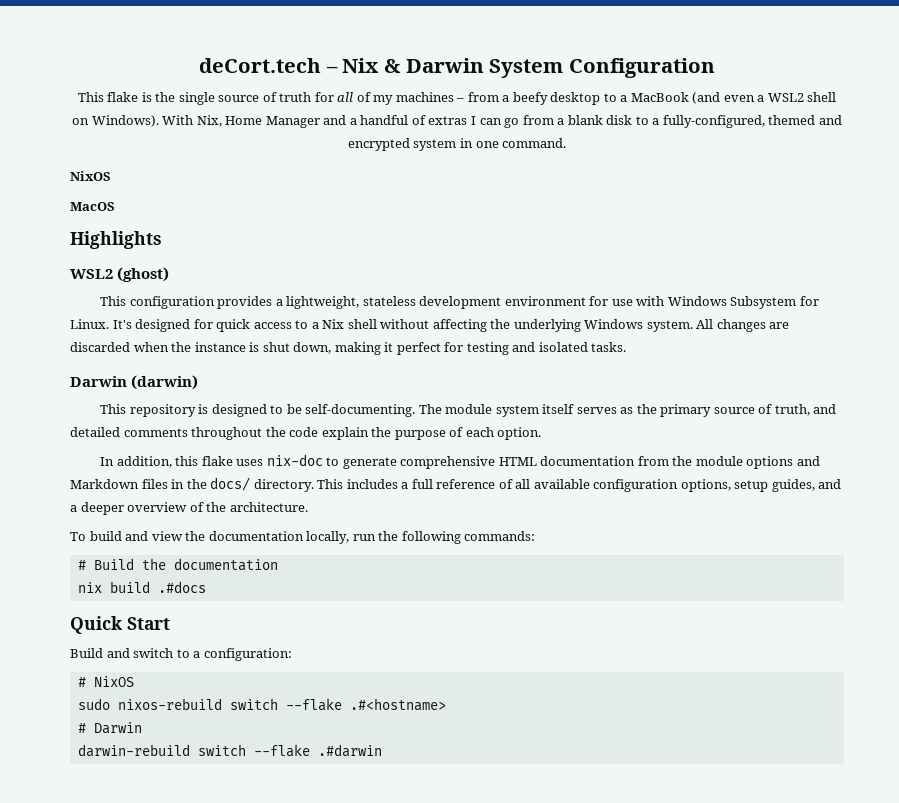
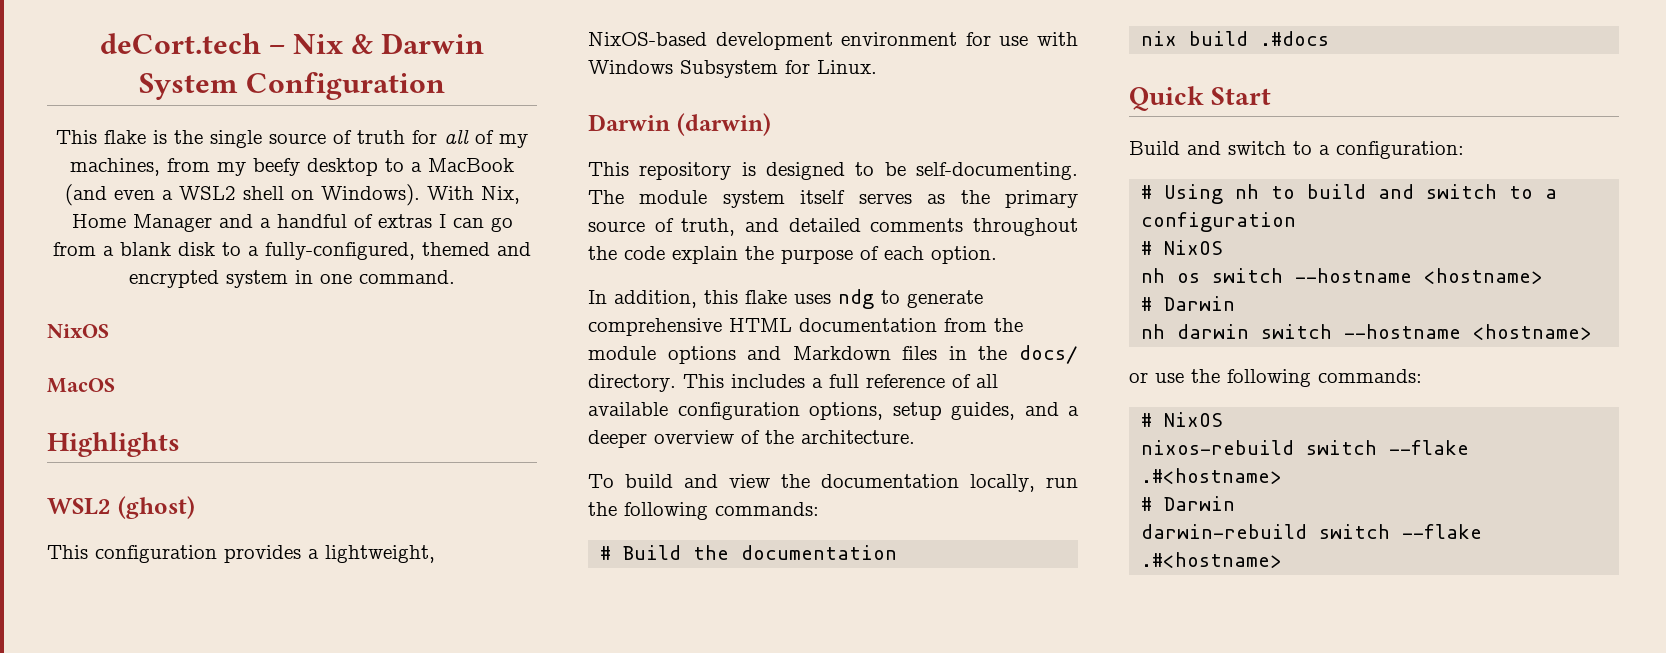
[395,92,510,102] machines – from a -> [70,158,246,176] machines, from my
[362,296,416,306] stateless -> [588,32,707,46] NixOS-based
[112,319,790,332] [70,342,627,355] It's designed for quick access to a Nix shell without affecting the underlying Windows system. All changes are discarded when the instance is shut down, making it perfect for testing and isolated tasks. -> (877, 67) none
[266,454,323,466] nix-doc -> [838,289,874,309] ndg
[93,676,134,687] [77,698,110,710] NixOS // sudo -> [1164,184,1558,204] [1141,212,1297,232] [1141,240,1224,255] [1141,268,1544,284] [1141,296,1236,311] [1141,324,1593,340] [1129,369,1422,387] [1141,412,1224,427] Using nh to build and switch to a configuration // # NixOS // nh os switch --hostname <hostname> // # Darwin // nh darwin switch --hostname <hostname> // or use the following commands: // # NixOS //
[317,744,382,757] .#darwin -> [1141,552,1283,568] .#<hostname>

